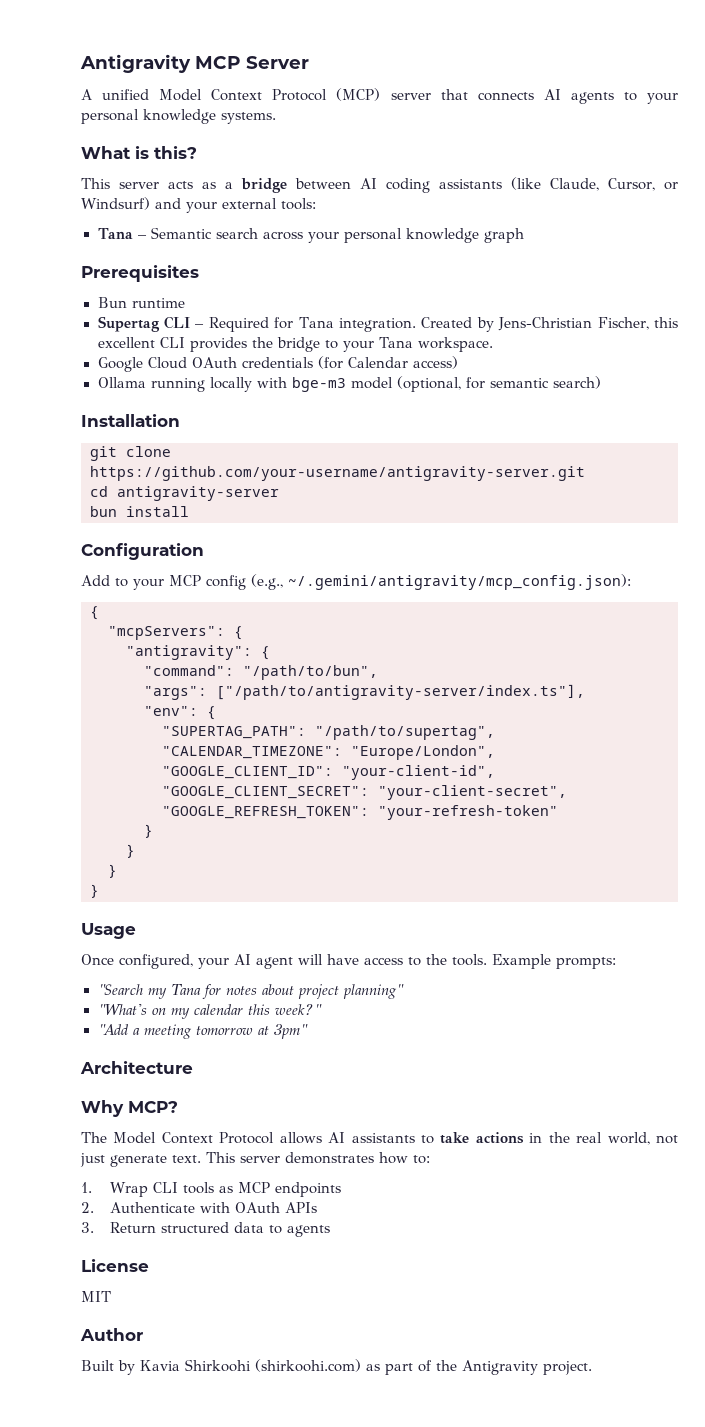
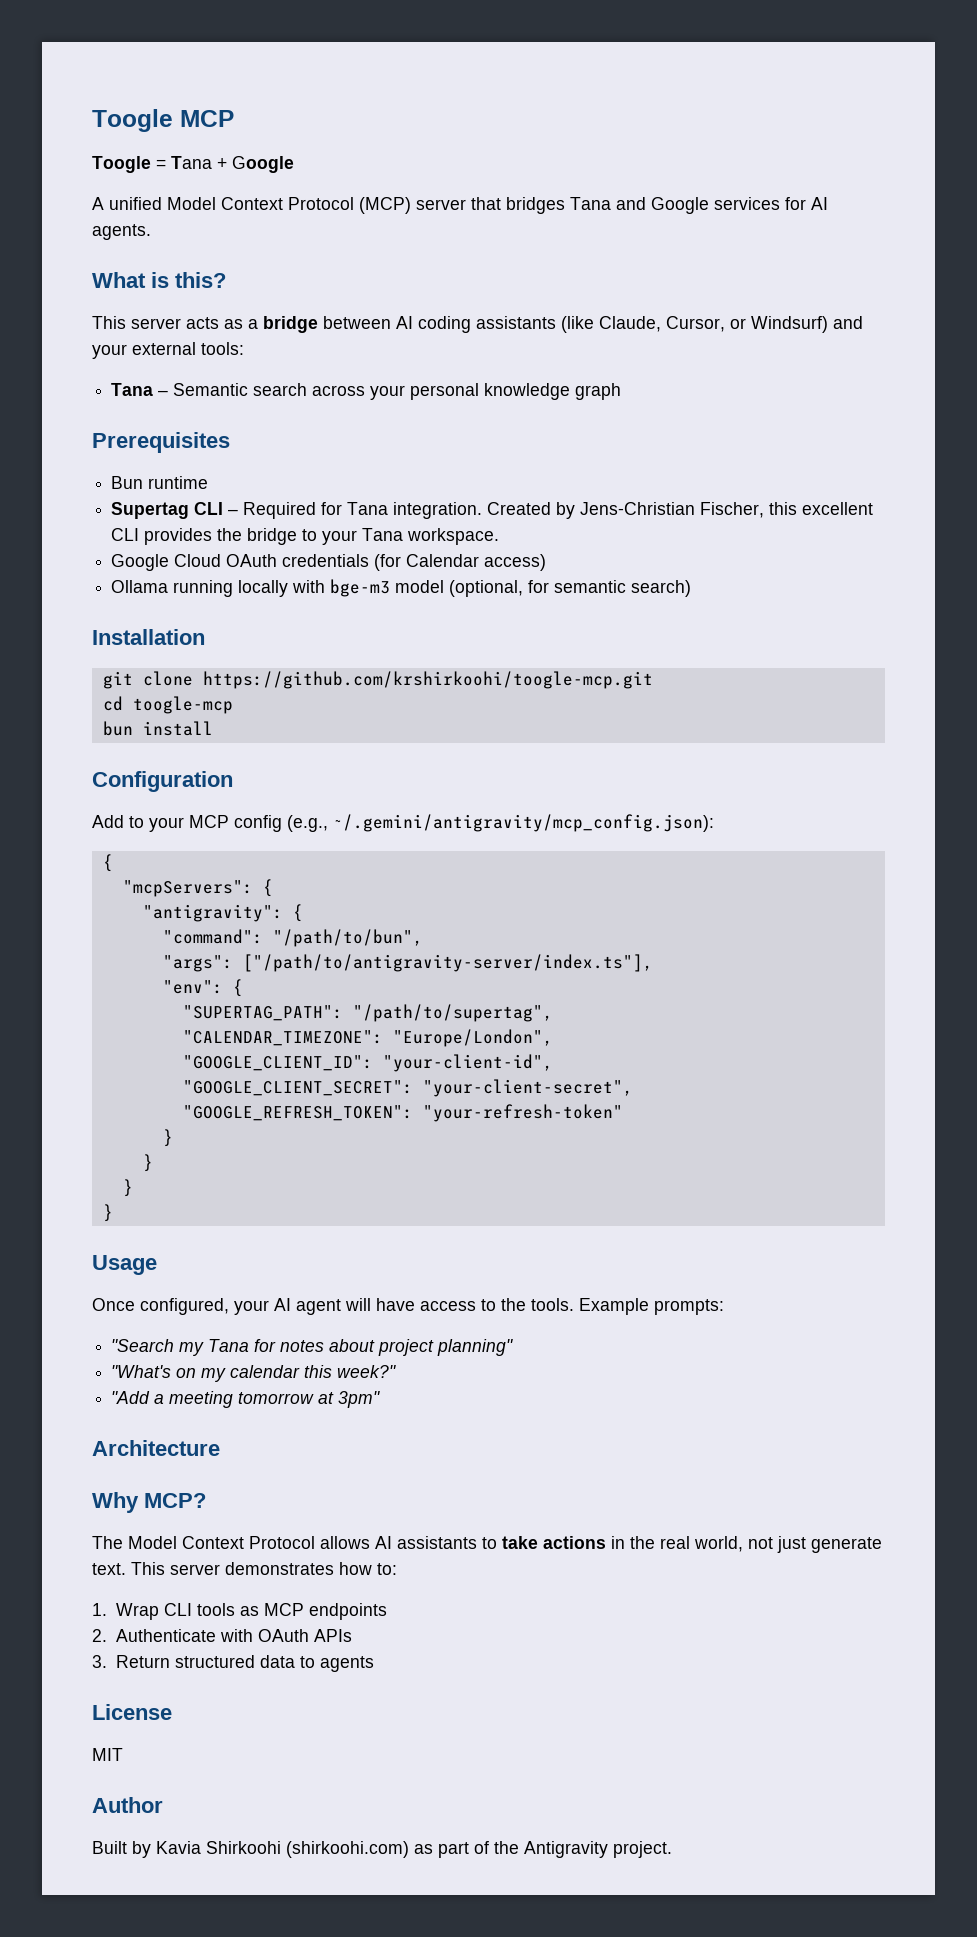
[80,54,309,73] Antigravity MCP Server -> [92,109,234,132] [92,156,294,173] Toogle MCP // Toogle = Tana + Google
[477,89,678,104] [81,109,276,124] connects AI agents to your personal knowledge systems. -> [506,197,828,214] [92,224,151,240] bridges Tana and Google services for AI agents.
[90,466,585,481] https://github.com/your-username/antigravity-server.git -> [202,671,653,689] https://github.com/krshirkoohi/toogle-mcp.git
[117,486,279,501] antigravity-server -> [132,696,233,714] toogle-mcp

